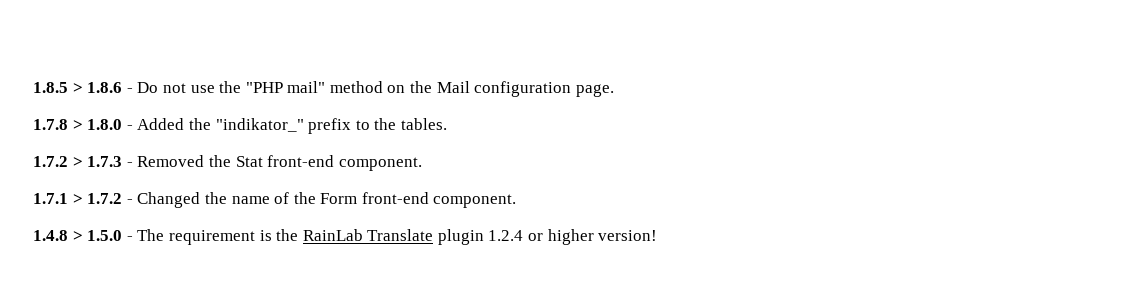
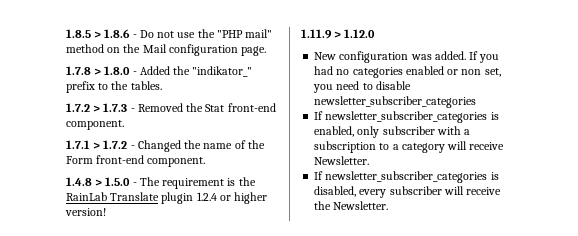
(658, 235) none -> [301,29,376,39] [314,51,500,63] [314,66,501,78] [313,81,411,93] [314,96,477,108] [314,111,499,123] [314,126,471,138] [314,141,505,153] [314,156,370,165] [314,171,499,183] [314,186,502,198] [314,201,389,210] // 1.11.9 > 1.12.0 // New configuration was added. If you had no categories enabled or non set, you need to disable newsletter_subscriber_categories // If newsletter_subscriber_categories is enabled, only subscriber with a subscription to a category will receive Newsletter. // If newsletter_subscriber_categories is disabled, every subscriber will receive the Newsletter.

